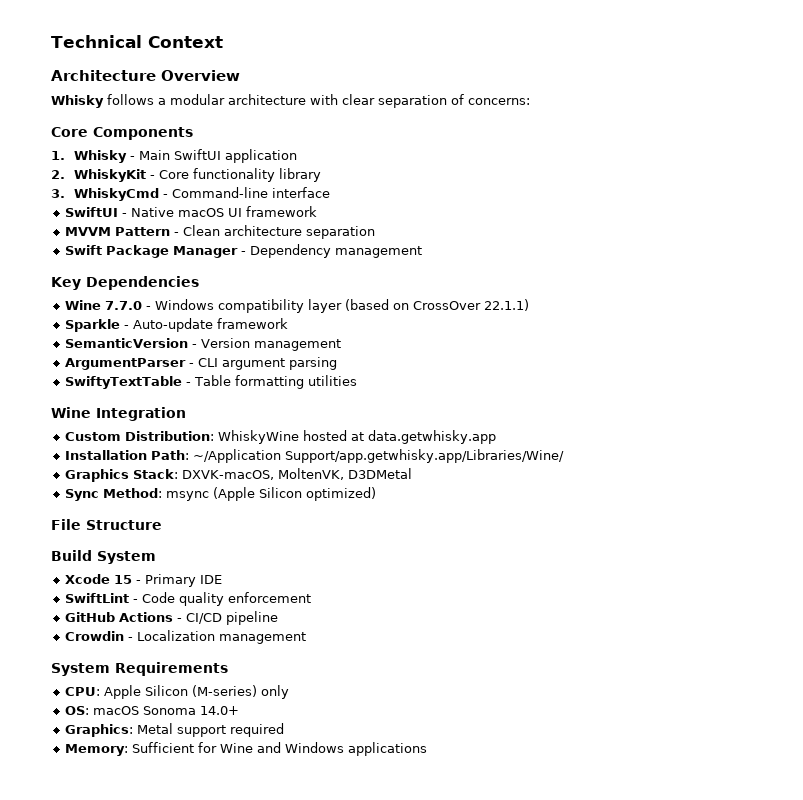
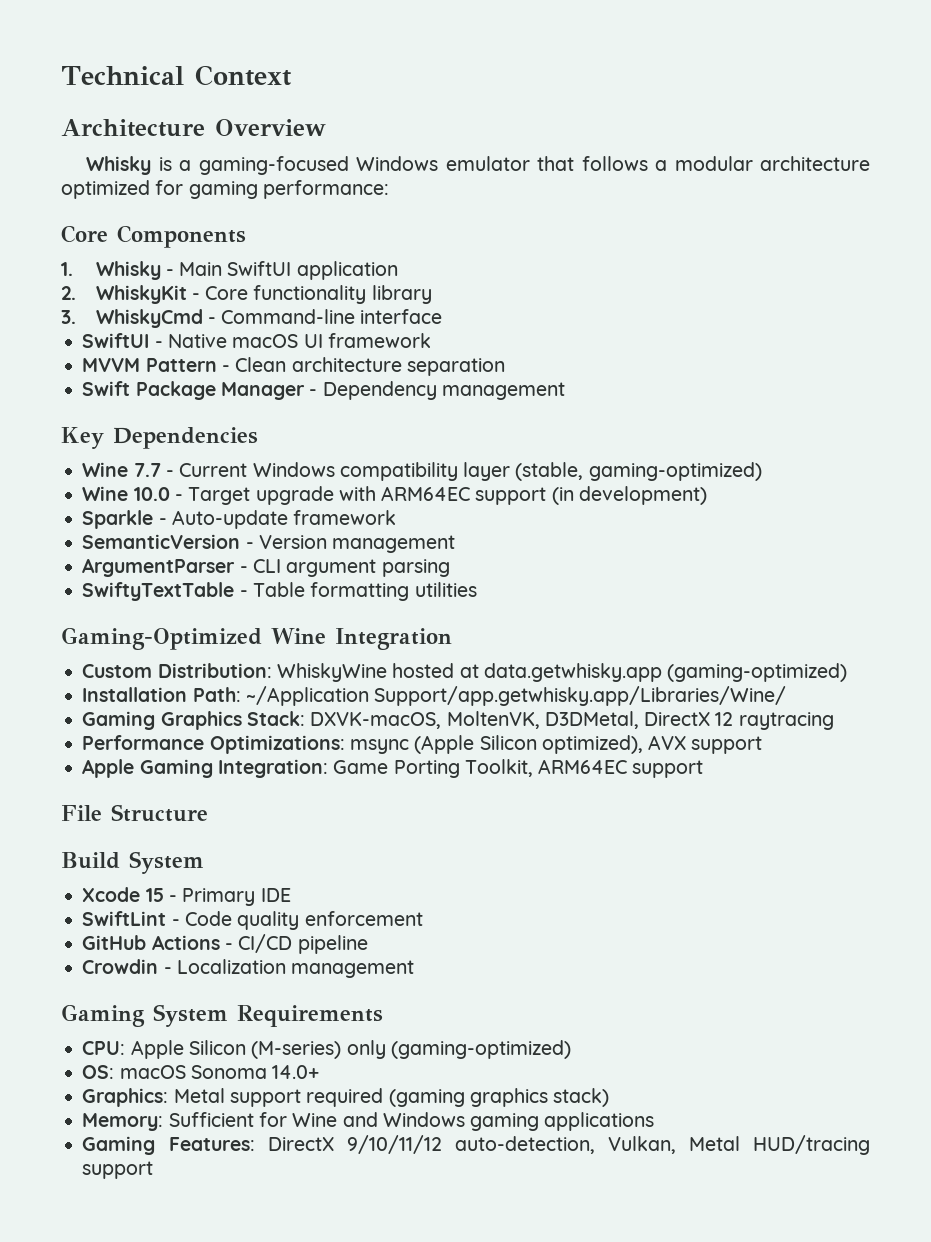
[107,94,530,108] follows a modular architecture with clear separation of concerns: -> [158,156,870,175] [61,180,389,199] is a gaming-focused Windows emulator that follows a modular architecture optimized for gaming performance:
[105,299,530,313] 7.7.0 - Windows compatibility layer (based on CrossOver 22.1.1) -> [133,462,762,481] [82,486,707,505] 7.7 - Current Windows compatibility layer (stable, gaming-optimized) // Wine 10.0 - Target upgrade with ARM64EC support (in development)
(358, 380) none -> [61,627,262,650] Gaming-Optimized
(497, 437) none -> [667,663,848,682] (gaming-optimized)
(565, 456) none -> [82,711,156,730] Gaming
[348,468,413,479] [65,487,377,501] D3DMetal // Sync Method: msync (Apple Silicon optimized) -> [544,711,834,730] [82,735,763,754] [82,759,704,778] D3DMetal, DirectX 12 raytracing // Performance Optimizations: msync (Apple Silicon optimized), AVX support // Apple Gaming Integration: Game Porting Toolkit, ARM64EC support
(307, 638) none -> [61,1004,145,1027] Gaming
(290, 692) none -> [390,1040,571,1059] (gaming-optimized)
(285, 730) none -> [388,1088,610,1107] (gaming graphics stack)
(345, 747) none -> [470,1113,540,1131] gaming
(428, 749) none -> [82,1135,870,1155] [82,1161,154,1179] // Gaming Features: DirectX 9/10/11/12 auto-detection, Vulkan, Metal HUD/tracing support

